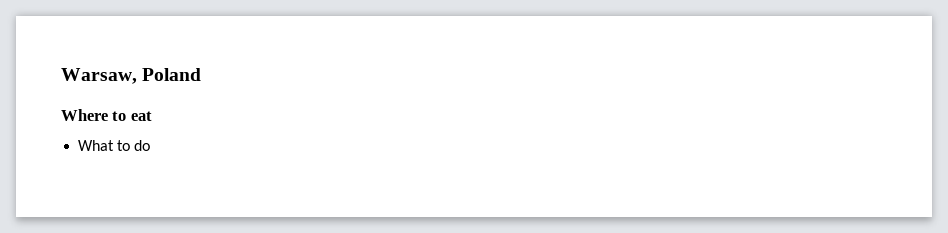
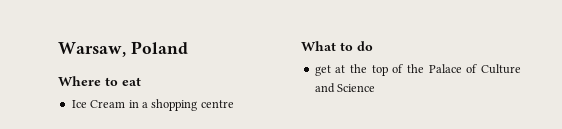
[78,140,151,151] What to do -> [71,99,234,111] [301,41,373,51] [314,64,521,76] [314,83,376,93] Ice Cream in a shopping centre // What to do // get at the top of the Palace of Culture and Science

